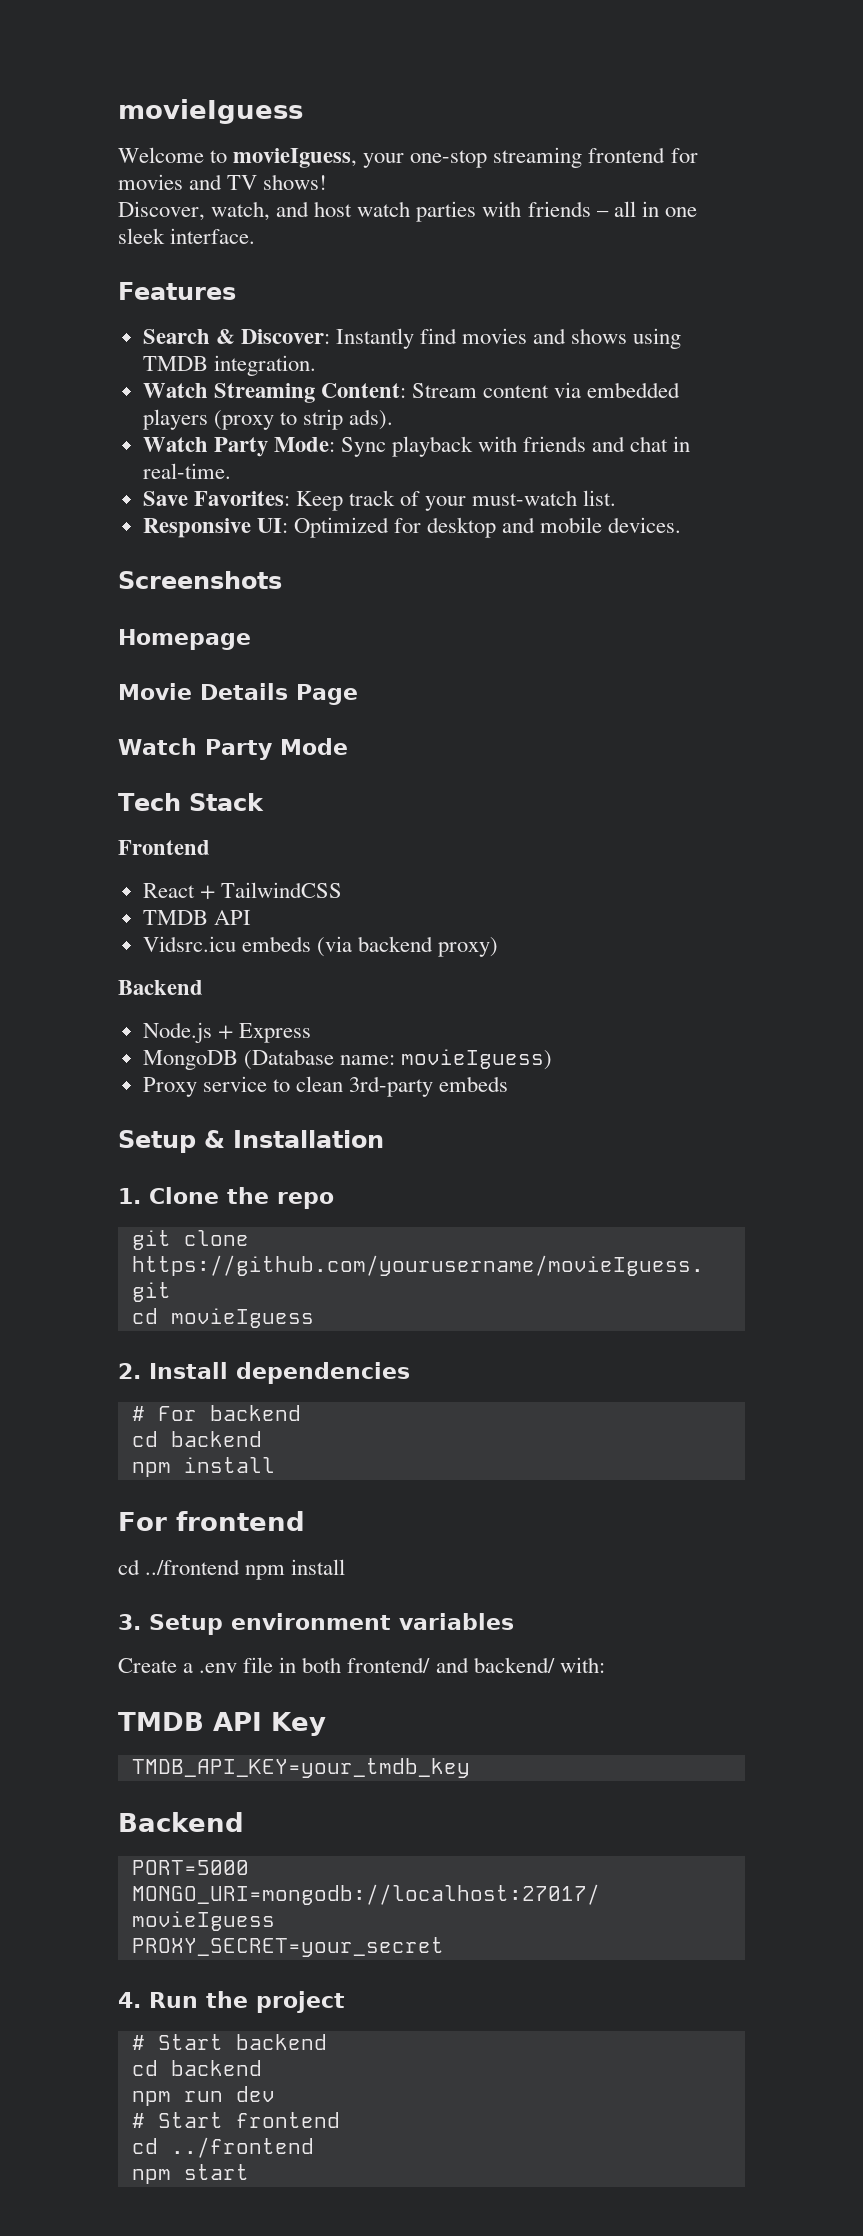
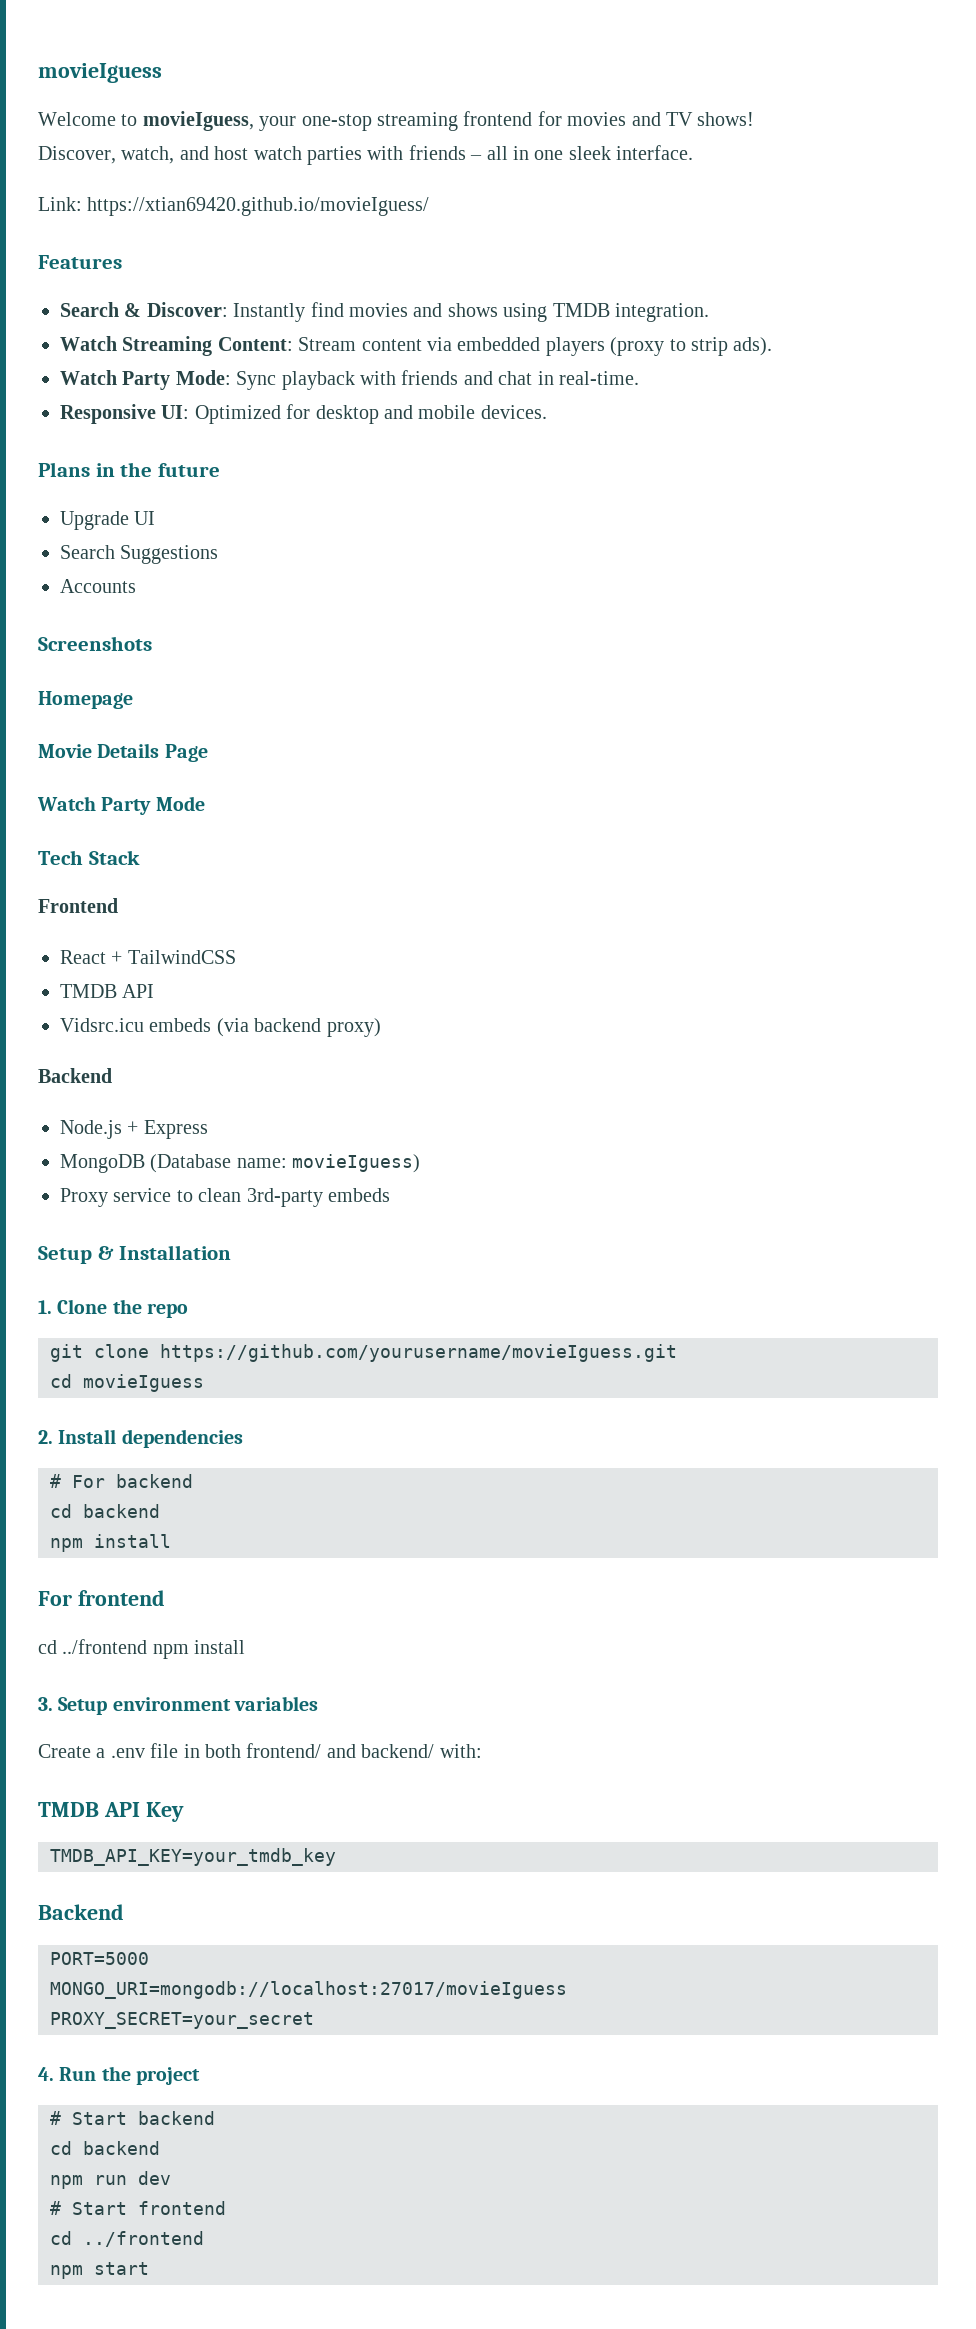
(256, 236) none -> [38,197,430,216] // Link: https://xtian69420.github.io/movieIguess/
[142,490,617,511] // Save Favorites: Keep track of your must-watch list. -> (639, 378) none
(682, 525) none -> [38,462,221,477] [60,511,156,530] [60,545,219,564] [60,579,136,593] // Plans in the future // Upgrade UI // Search Suggestions // Accounts

